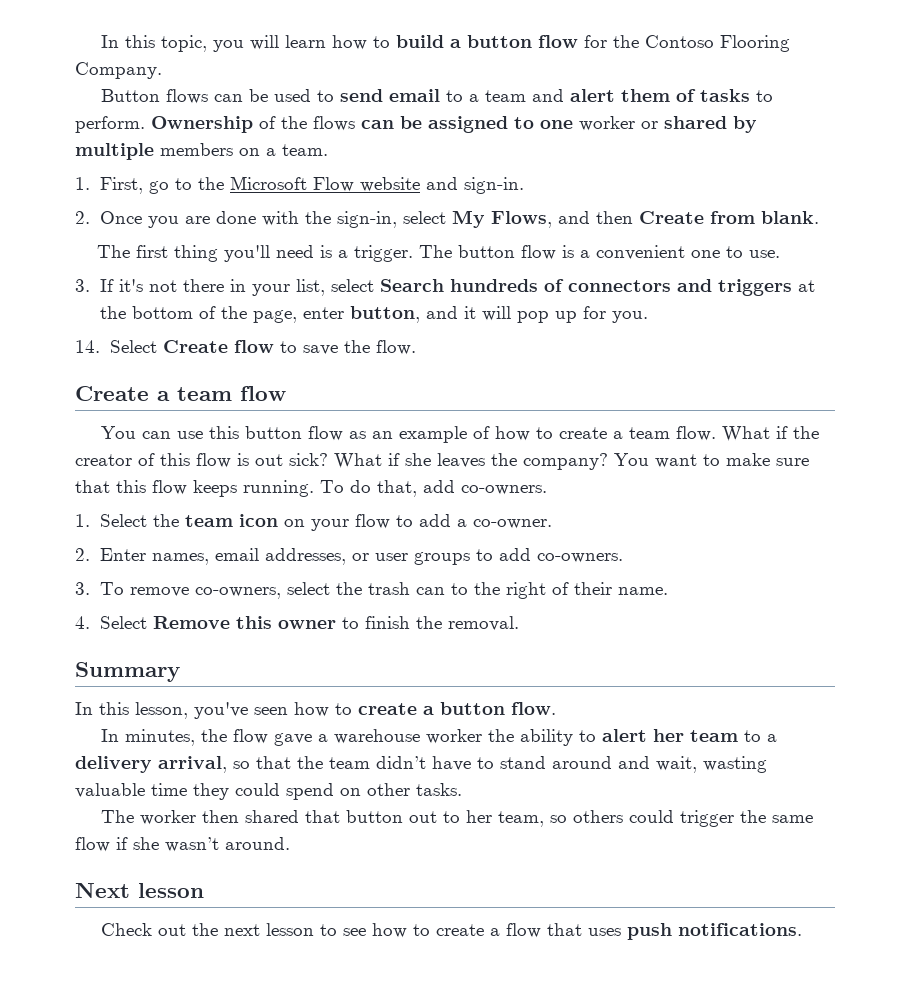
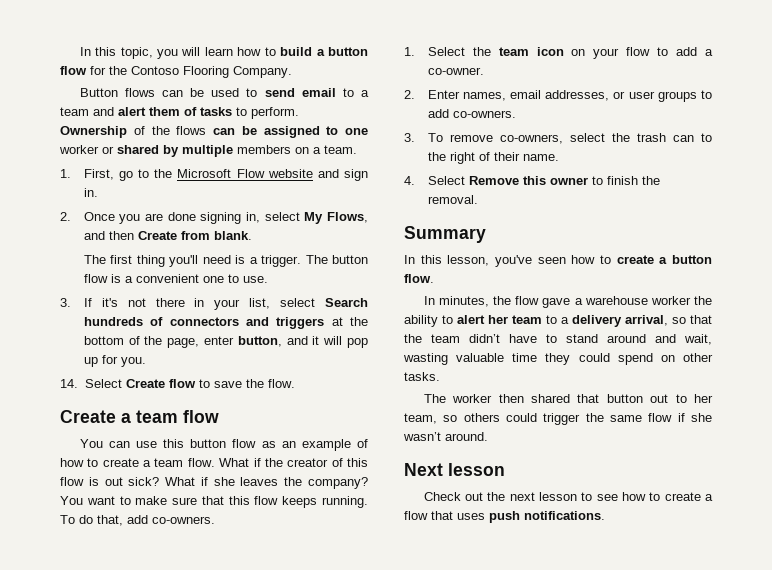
[463,177,524,194] sign-in. -> [344,169,368,181] [83,188,98,197] sign in.
[261,211,397,228] with the sign-in, -> [200,212,261,224] signing in,

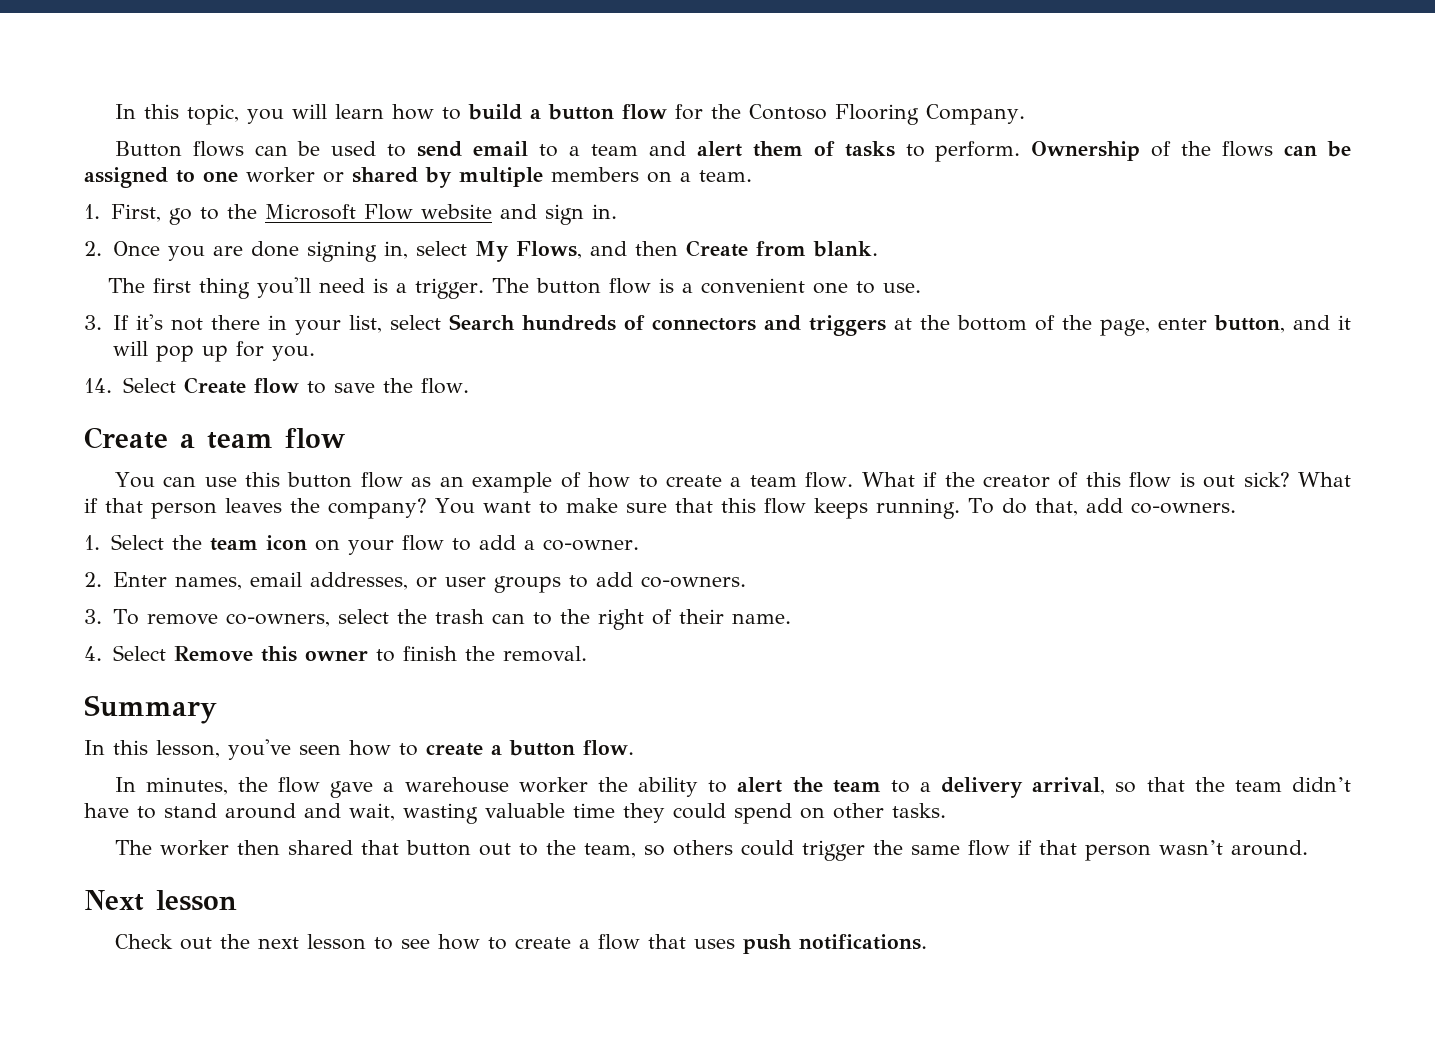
[213,477,235,486] she -> [105,498,217,519] that person
[488,315,508,324] her -> [792,777,823,793] the
[694,394,713,403] her -> [545,840,576,855] the
[691,413,712,422] she -> [1038,840,1151,861] that person

